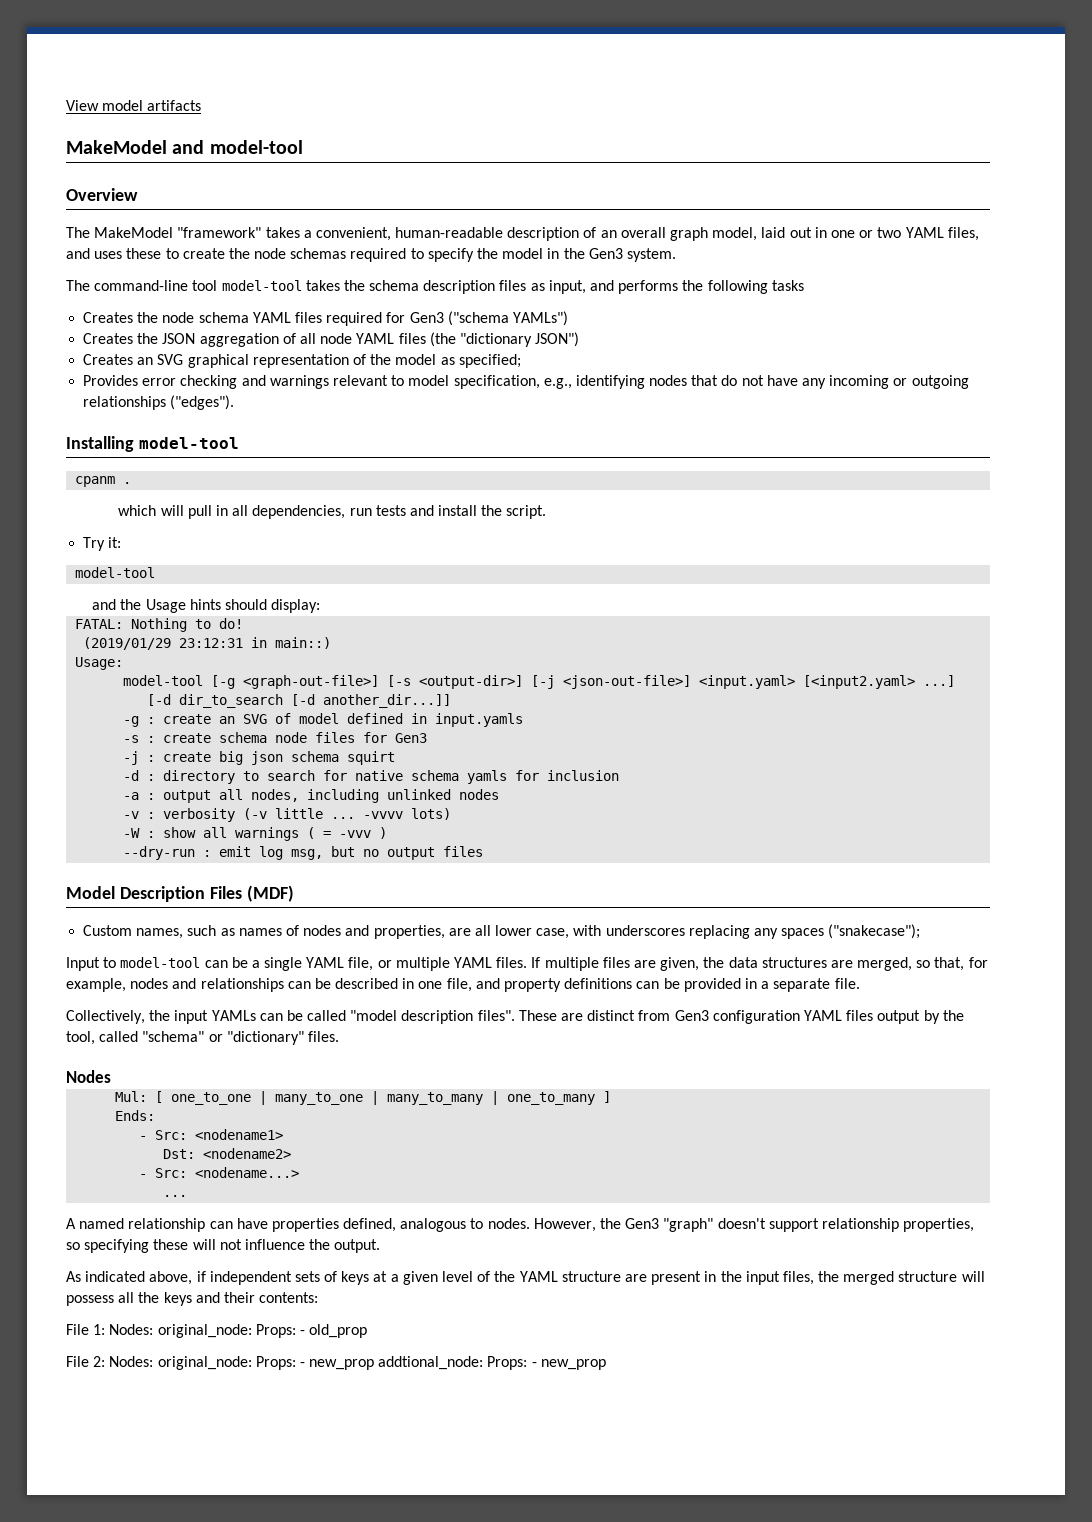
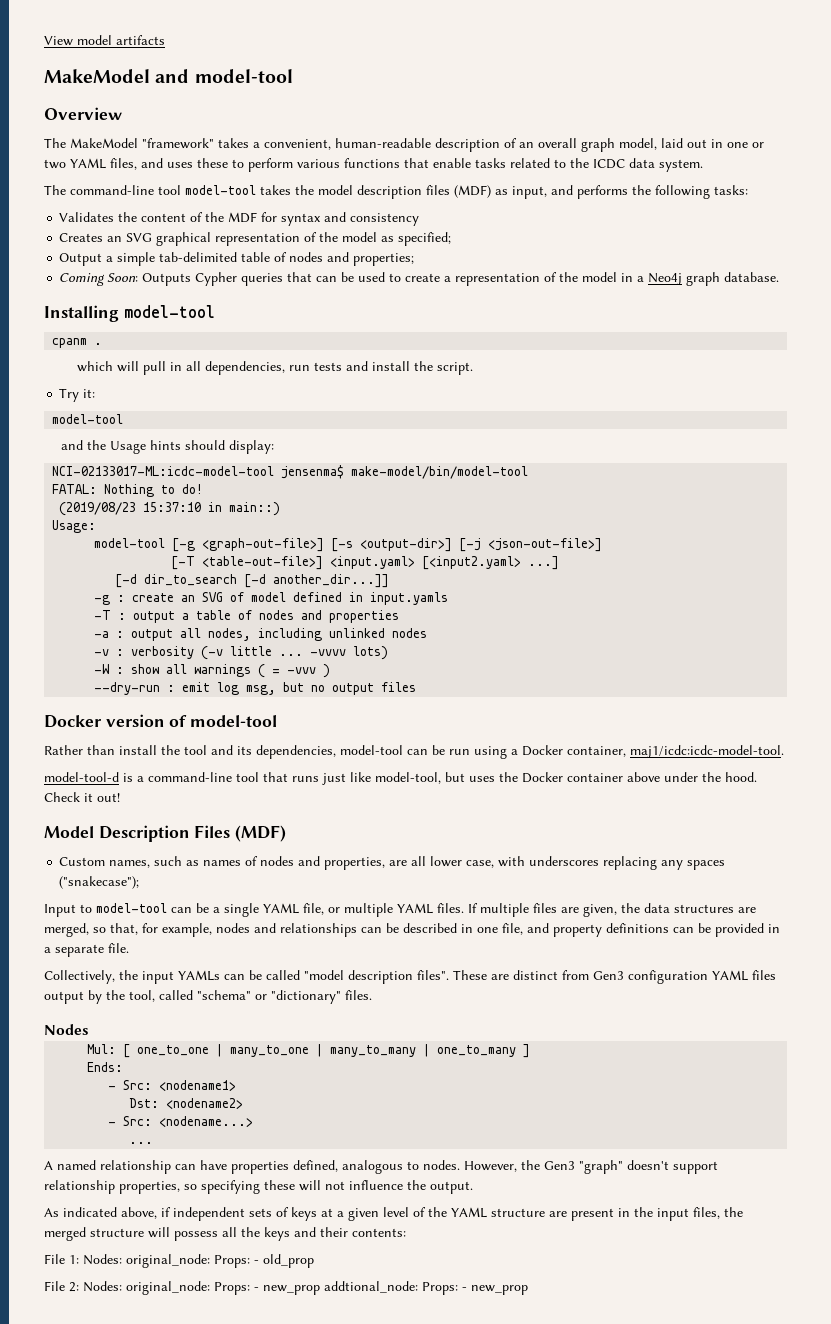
[182,248,623,262] create the node schemas required to specify the model in the Gen3 -> [248,158,655,172] perform various functions that enable tasks related to the ICDC data
[369,280,420,291] schema -> [318,185,353,195] model
(527, 285) none -> [454,185,491,198] (MDF)
[771,280,804,291] [83,311,568,326] [83,332,580,347] tasks // Creates the node schema YAML files required for Gen3 ("schema YAMLs") // Creates the JSON aggregation of all node YAML files (the "dictionary JSON") -> [714,185,748,195] [59,212,420,226] tasks: // Validates the content of the MDF for syntax and consistency
[83,375,969,389] [83,395,235,410] Provides error checking and warnings relevant to model specification, e.g., identifying nodes that do not have any incoming or outgoing relationships ("edges"). -> [59,252,415,266] [59,272,780,286] Output a simple tab-delimited table of nodes and properties; // Coming Soon: Outputs Cypher queries that can be used to create a representation of the model in a Neo4j graph database.
(321, 606) none -> [52,465,529,479] // NCI-02133017-ML:icdc-model-tool jensenma$ make-model/bin/model-tool
[83,637,244,650] (2019/01/29 23:12:31 -> [59,502,202,516] (2019/08/23 15:37:10
(692, 682) none -> [171,556,324,570] // [-T <table-out-file>]
[123,732,428,743] [123,751,396,765] [123,770,620,784] -s : create schema node files for Gen3 // -j : create big json schema squirt // -d : directory to search for native schema yamls for inclusion -> [94,610,400,623] -T : output a table of nodes and properties
(484, 851) none -> [44,714,278,728] [44,745,784,759] [44,772,757,785] [44,792,120,802] // Docker version of model-tool // Rather than install the tool and its dependencies, model-tool can be run using a Docker container, maj1/icdc:icdc-model-tool. // model-tool-d is a command-line tool that runs just like model-tool, but uses the Docker container above under the hood. Check it out!

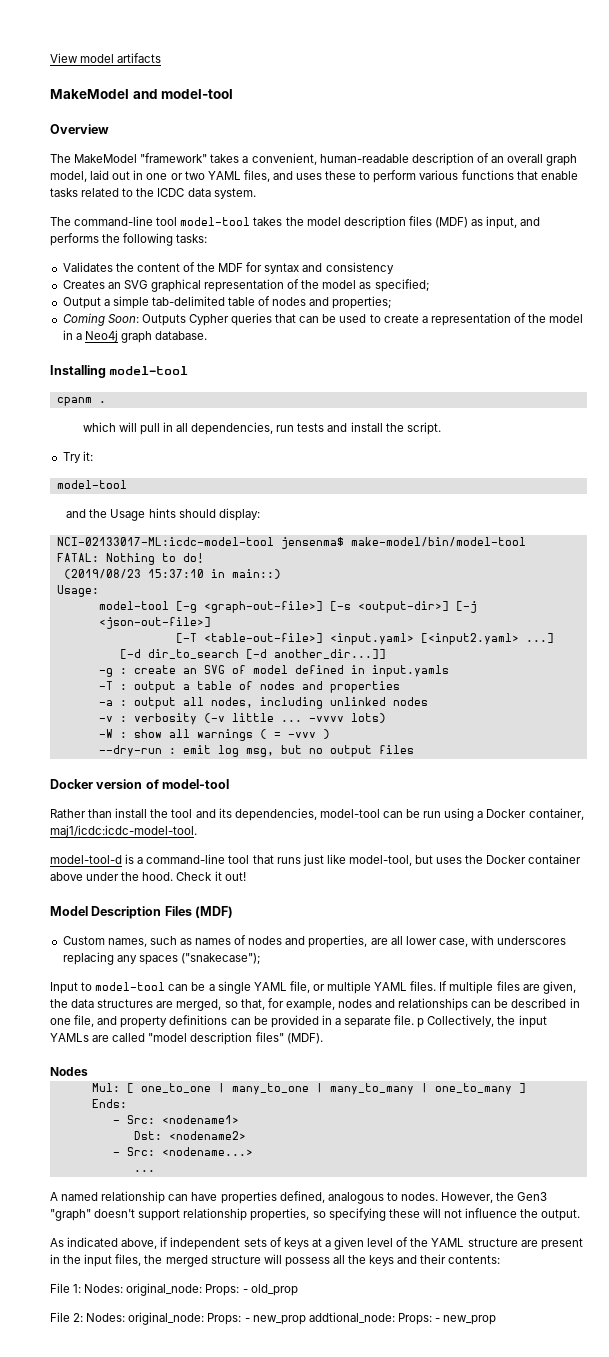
(129, 948) // -> [417,1018,425,1028] p
[224,970,262,980] can be -> [92,1035,110,1042] are
[417,970,776,984] [44,990,372,1004] files". These are distinct from Gen3 configuration YAML files output by the tool, called "schema" or "dictionary" files. -> [255,1032,323,1044] files" (MDF).

